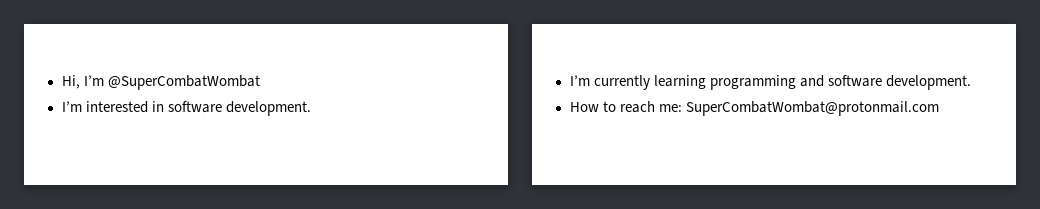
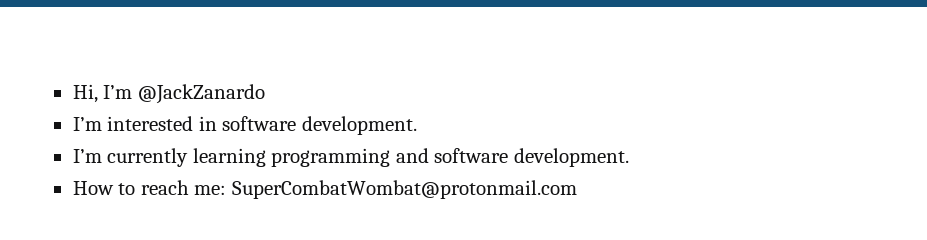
[107,75,260,90] @SuperCombatWombat -> [137,84,265,104] @JackZanardo

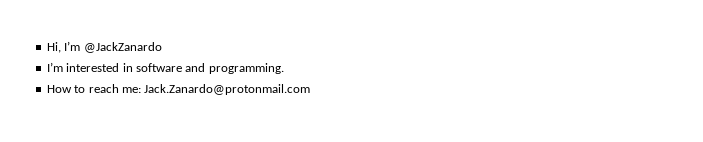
[301,116,417,135] [72,148,629,167] development. // I’m currently learning programming and software development. -> [185,63,284,74] and programming.
[231,180,577,199] SuperCombatWombat@protonmail.com -> [144,84,311,95] Jack.Zanardo@protonmail.com

